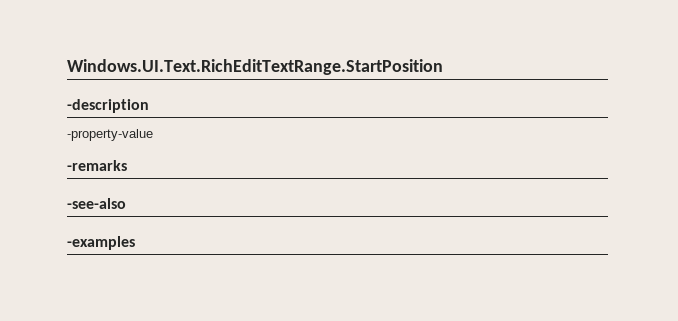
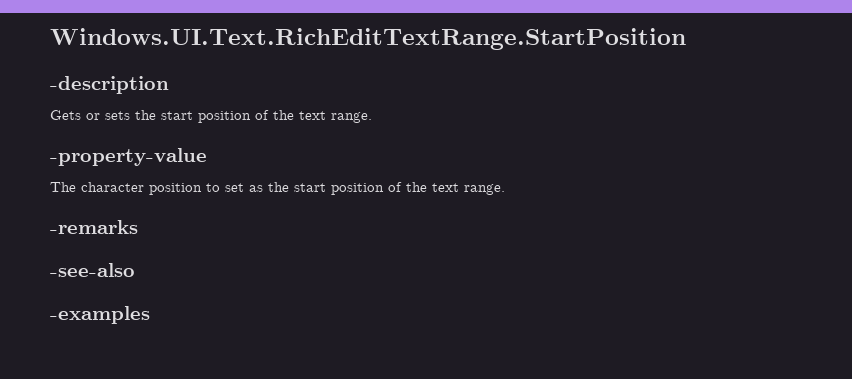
[67,129,153,141] -property-value -> [50,110,372,123] [50,148,207,166] [50,182,505,195] Gets or sets the start position of the text range. // -property-value // The character position to set as the start position of the text range.

